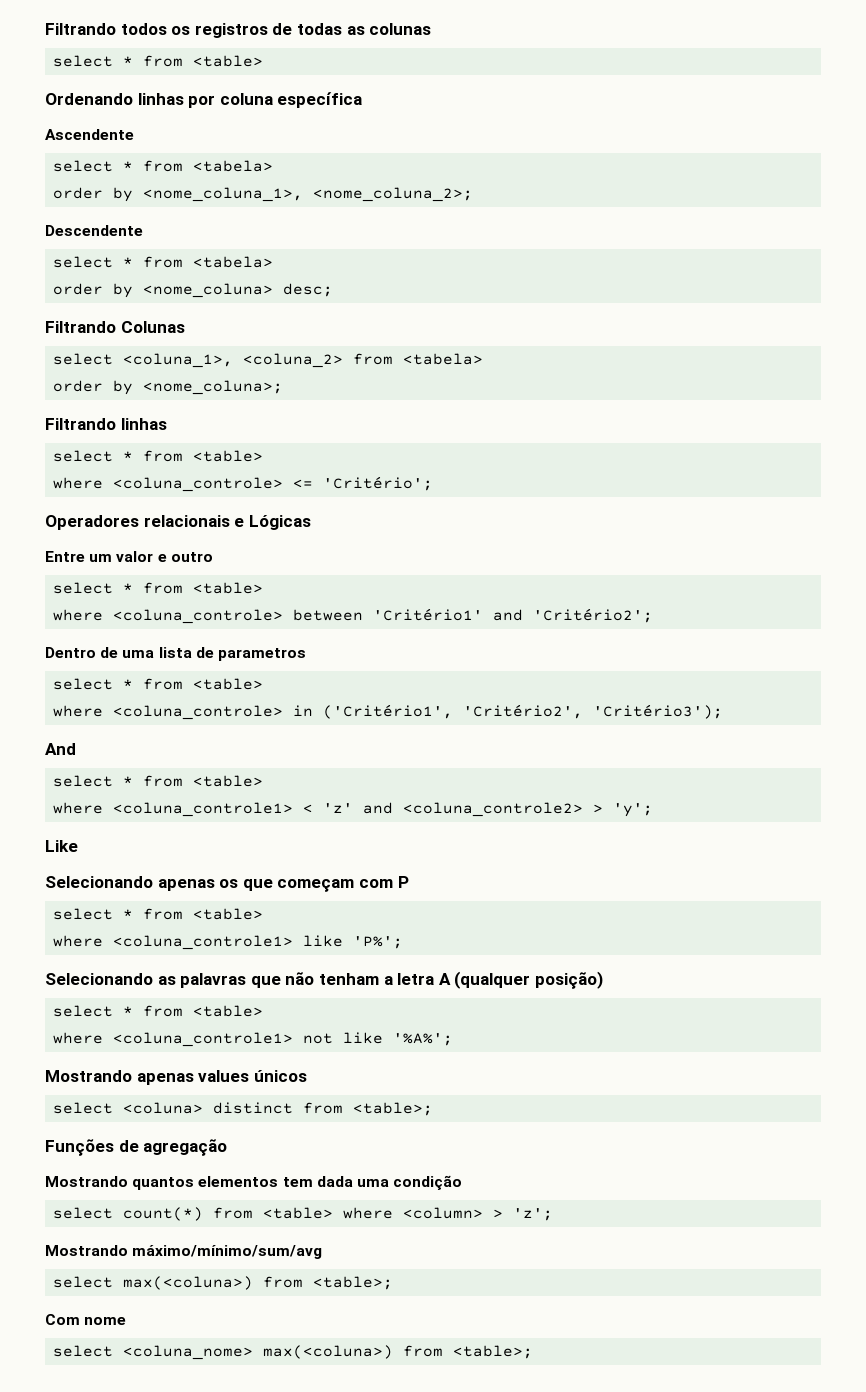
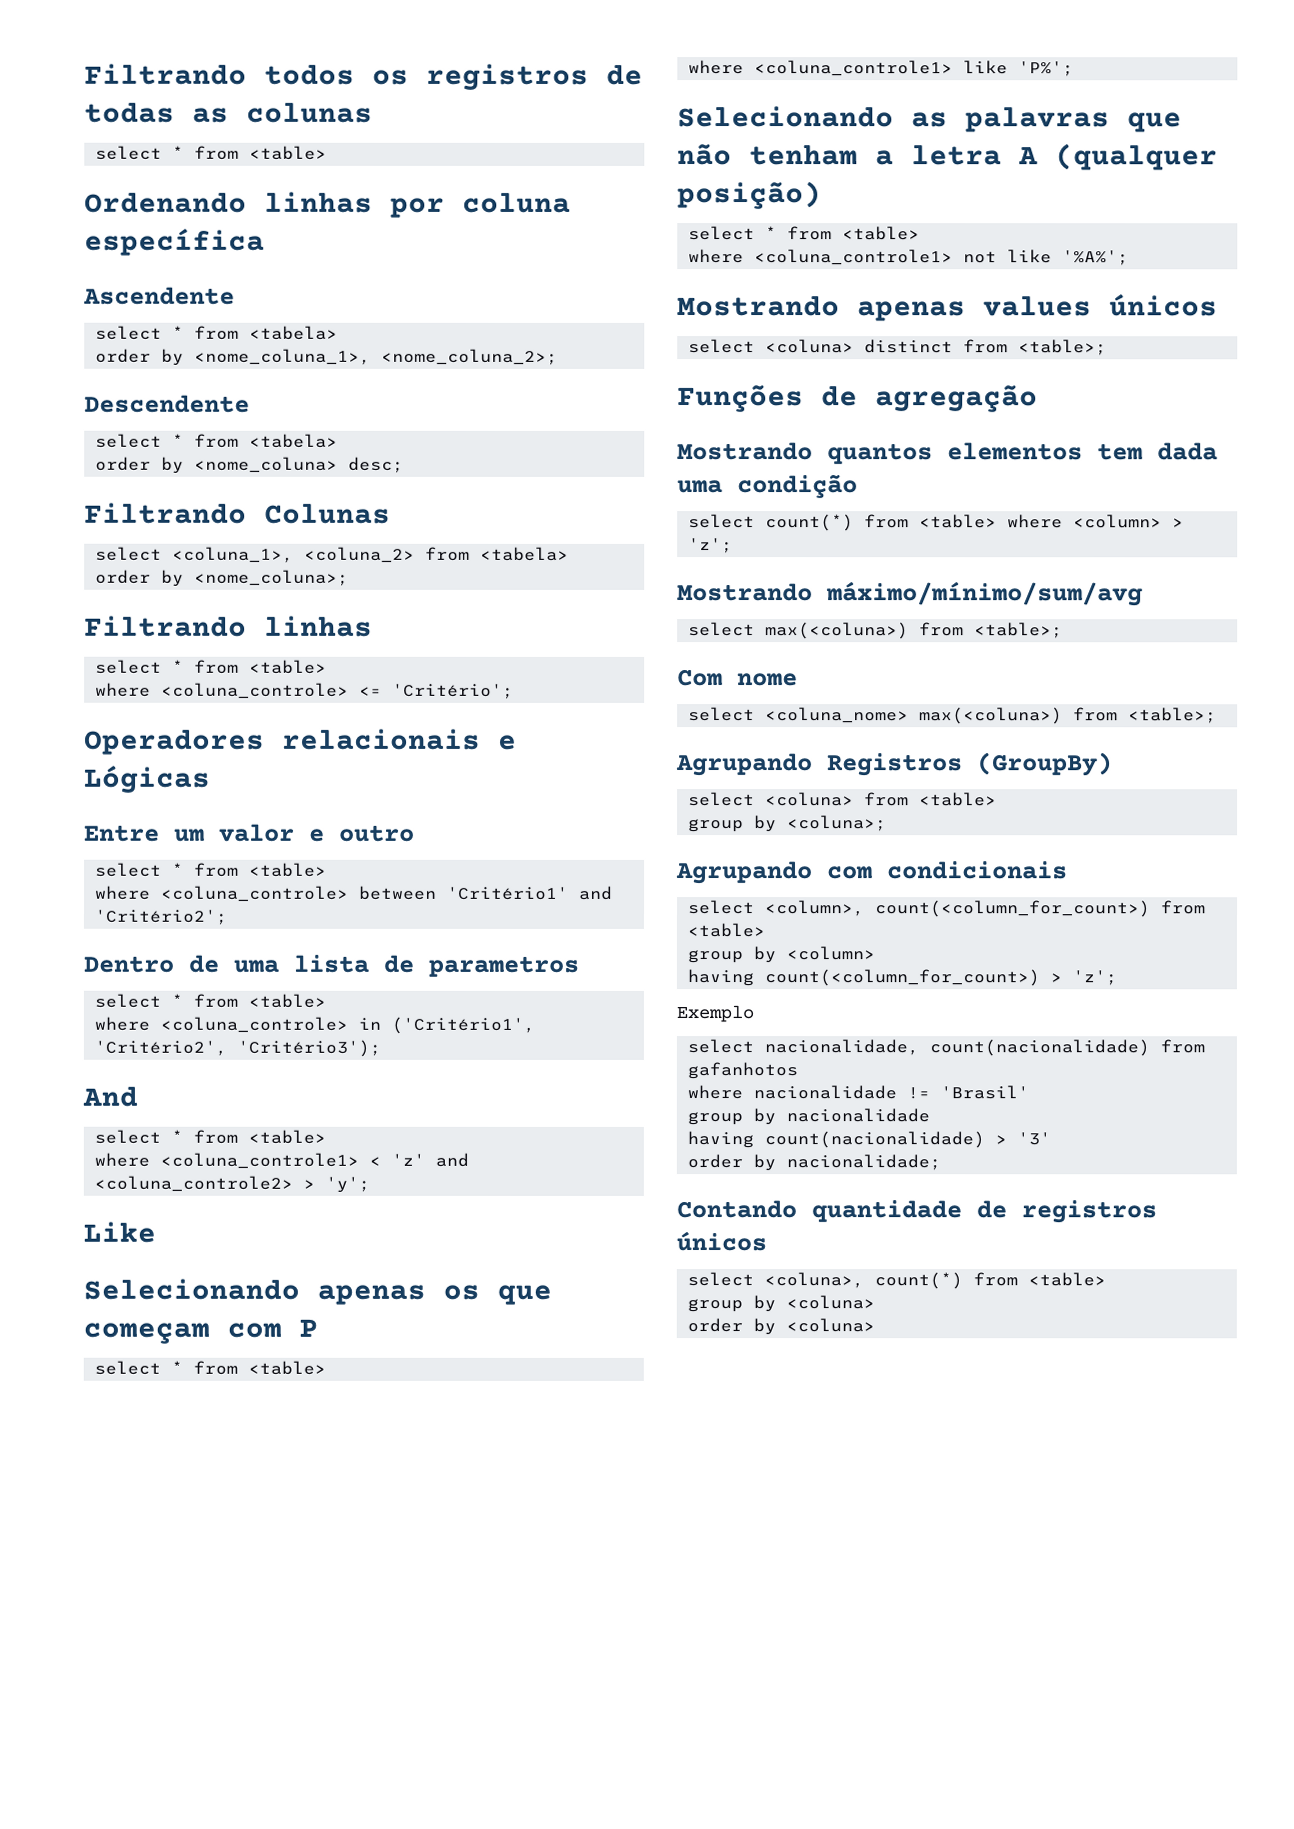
(533, 1352) none -> [676,752,1113,777] [688,792,998,807] [688,815,888,833] [676,861,1068,885] [688,900,1207,918] [687,923,766,938] [687,946,876,964] [687,969,1118,987] [676,1005,754,1023] [687,1039,1206,1057] [687,1062,799,1080] [687,1085,1030,1100] [687,1108,931,1126] [687,1131,1052,1149] [687,1154,942,1172] [676,1200,1157,1224] [676,1231,767,1252] [687,1272,1107,1290] [687,1295,876,1313] [687,1318,876,1336] // Agrupando Registros (GroupBy) // select <coluna> from <table> // group by <coluna>; // Agrupando com condicionais // select <column>, count(<column_for_count>) from <table> // group by <column> // having count(<column_for_count>) > 'z'; // Exemplo // select nacionalidade, count(nacionalidade) from gafanhotos // where nacionalidade != 'Brasil' // group by nacionalidade // having count(nacionalidade) > '3' // order by nacionalidade; // Contando quantidade de registros únicos // select <coluna>, count(*) from <table> // group by <coluna> // order by <coluna>

